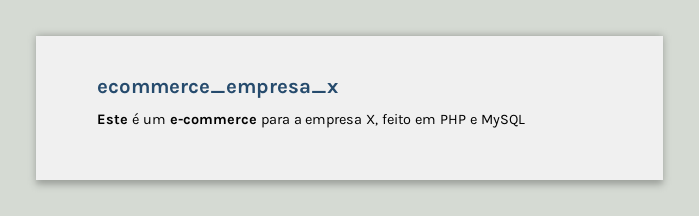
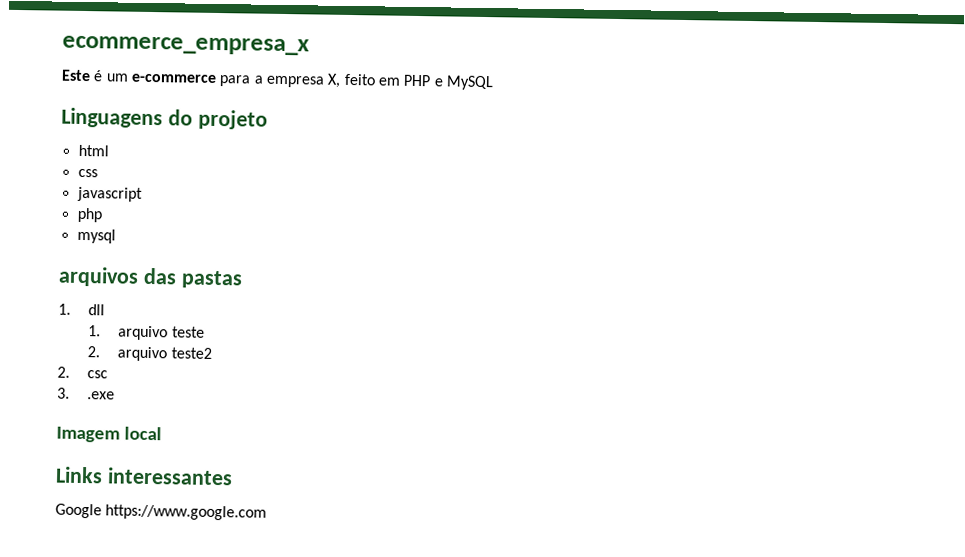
(525, 121) none -> [61,107,268,130] [77,144,109,157] [77,168,98,178] [76,186,143,202] [76,207,103,223] [76,228,116,244] [58,266,243,289] [58,303,106,316] [88,325,205,341] [87,346,212,362] [57,366,109,379] [57,387,116,400] [56,426,162,443] [55,466,233,486] [55,503,268,521] // Linguagens do projeto // html // css // javascript // php // mysql // arquivos das pastas // 1. dll // 1. arquivo teste // 2. arquivo teste2 // 2. csc // 3. .exe // Imagem local // Links interessantes // Google https://www.google.com

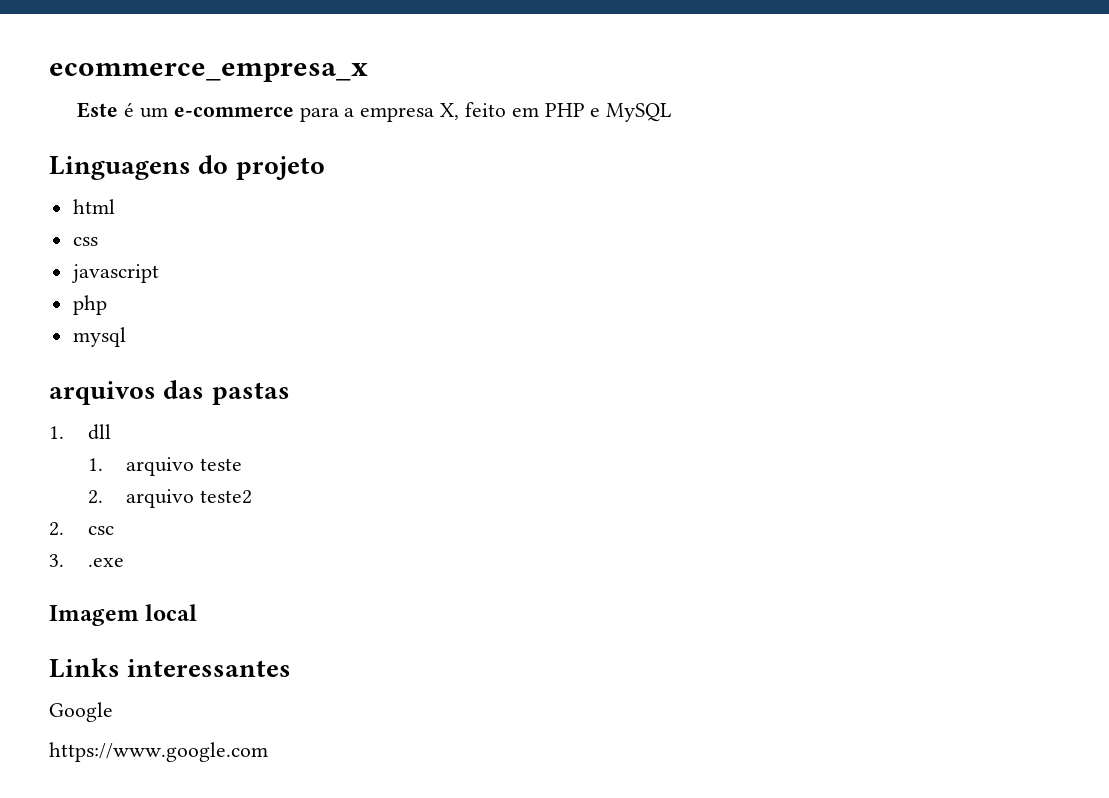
(102, 511) none -> (113, 712) //

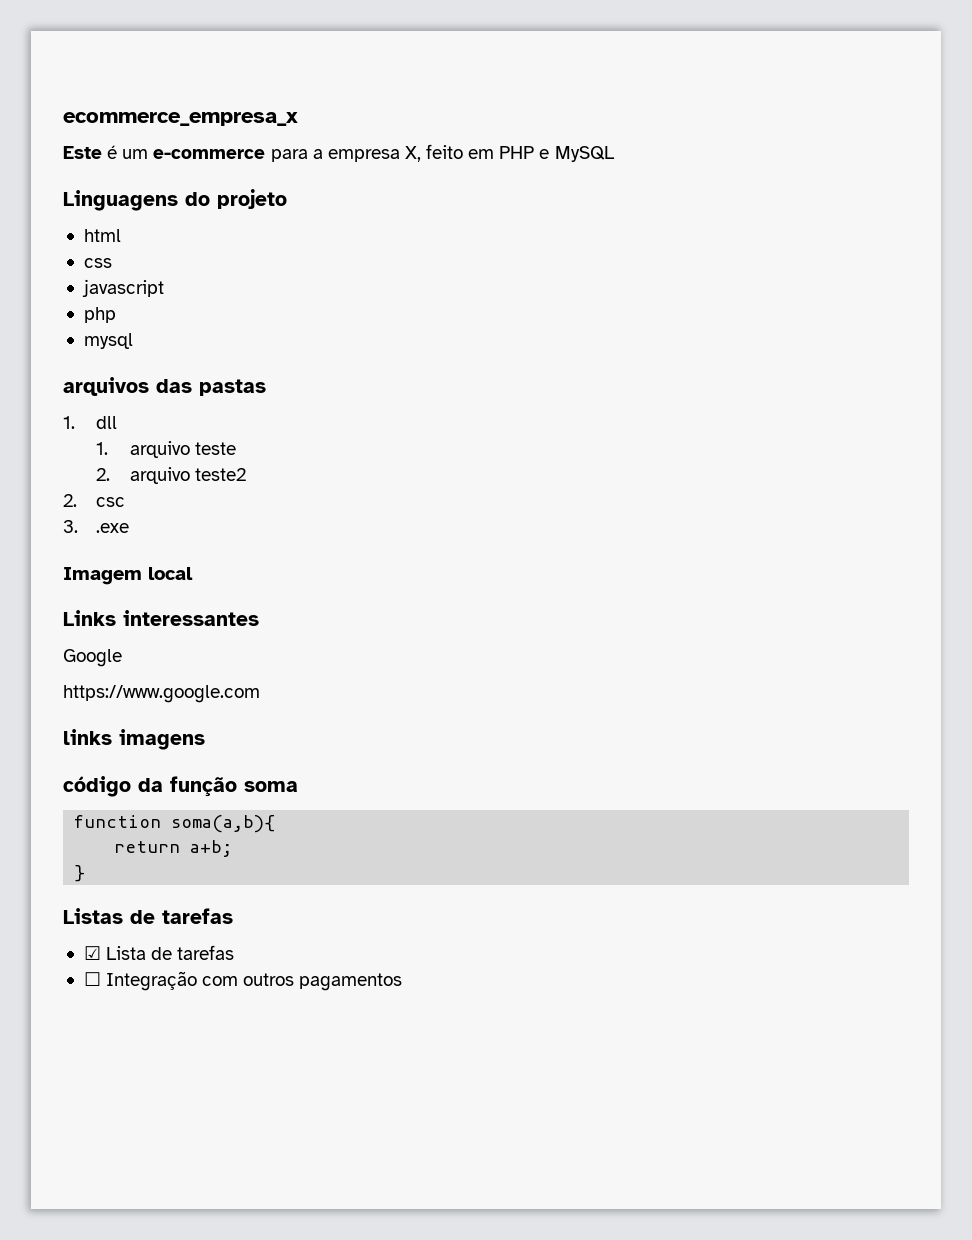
(268, 752) none -> [63,729,205,750] [63,776,298,797] [74,815,276,833] [114,840,233,857] [74,865,86,882] [63,908,233,924] [83,945,235,960] [83,971,403,991] // links imagens // código da função soma // function soma(a,b){ // return a+b; // } // Listas de tarefas // ☑ Lista de tarefas // ☐ Integração com outros pagamentos

